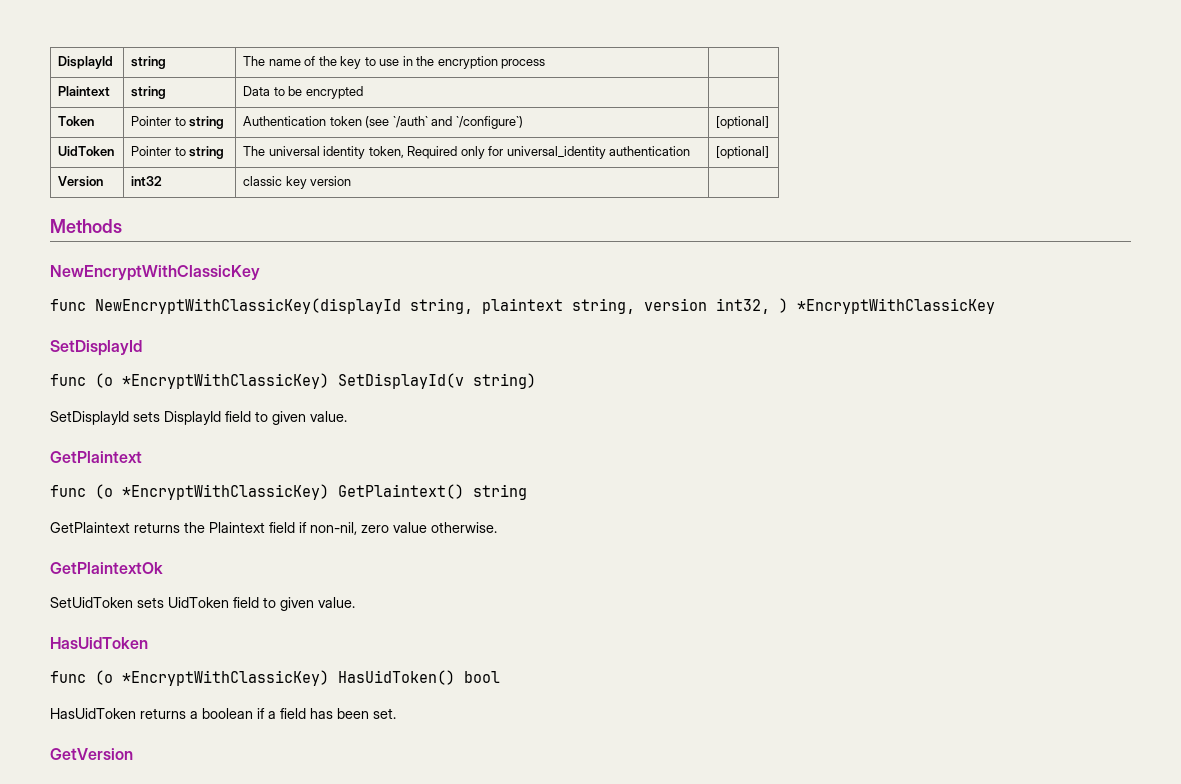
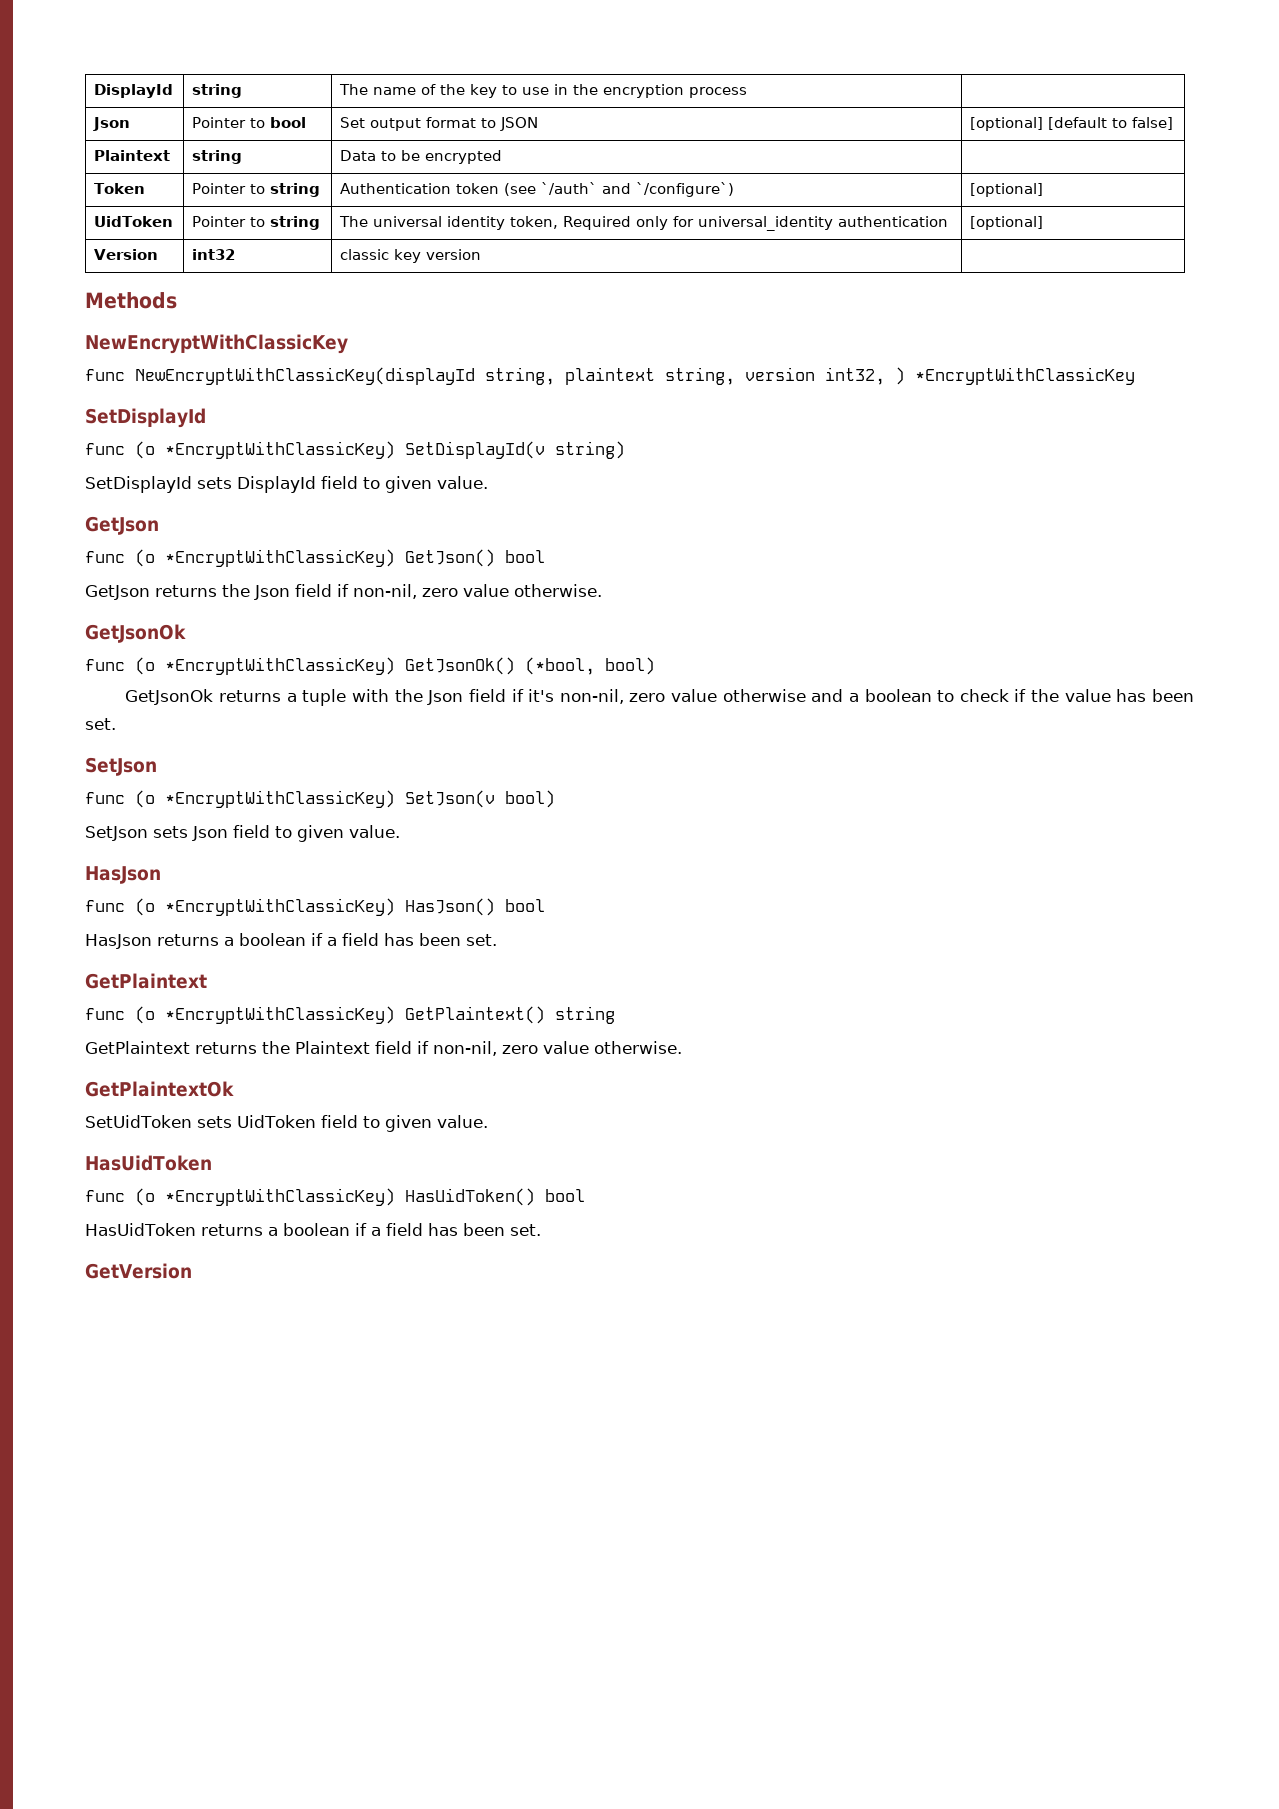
(546, 64) none -> [93,117,131,131] [192,117,307,128] [340,117,539,131] [970,117,1174,131] // Json | Pointer to bool | Set output format to JSON | [optional] [default to false]
(347, 416) none -> [85,516,159,535] [85,549,545,567] [85,584,602,600] [85,624,186,643] [85,657,655,675] [125,689,1194,706] [85,718,116,730] [85,757,157,776] [85,790,555,808] [85,825,400,842] [85,866,161,884] [85,898,545,916] [85,933,497,949] // GetJson // func (o *EncryptWithClassicKey) GetJson() bool // GetJson returns the Json field if non-nil, zero value otherwise. // GetJsonOk // func (o *EncryptWithClassicKey) GetJsonOk() (*bool, bool) // GetJsonOk returns a tuple with the Json field if it's non-nil, zero value otherwise and a boolean to check if the value has been set. // SetJson // func (o *EncryptWithClassicKey) SetJson(v bool) // SetJson sets Json field to given value. // HasJson // func (o *EncryptWithClassicKey) HasJson() bool // HasJson returns a boolean if a field has been set.

